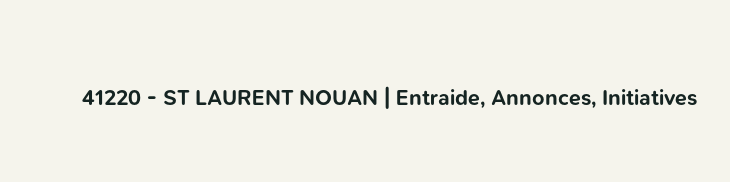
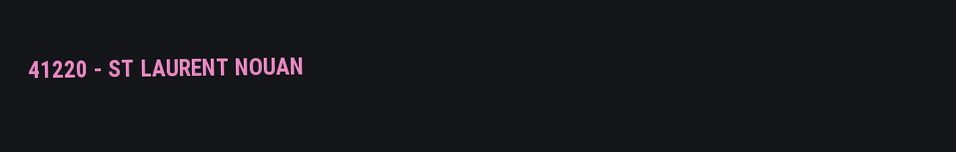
[384,86,697,109] | Entraide, Annonces, Initiatives -> (304, 66) none

